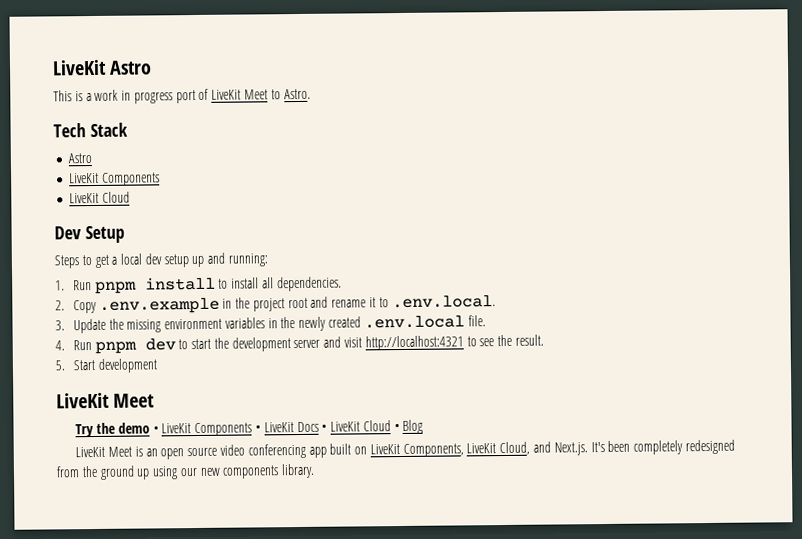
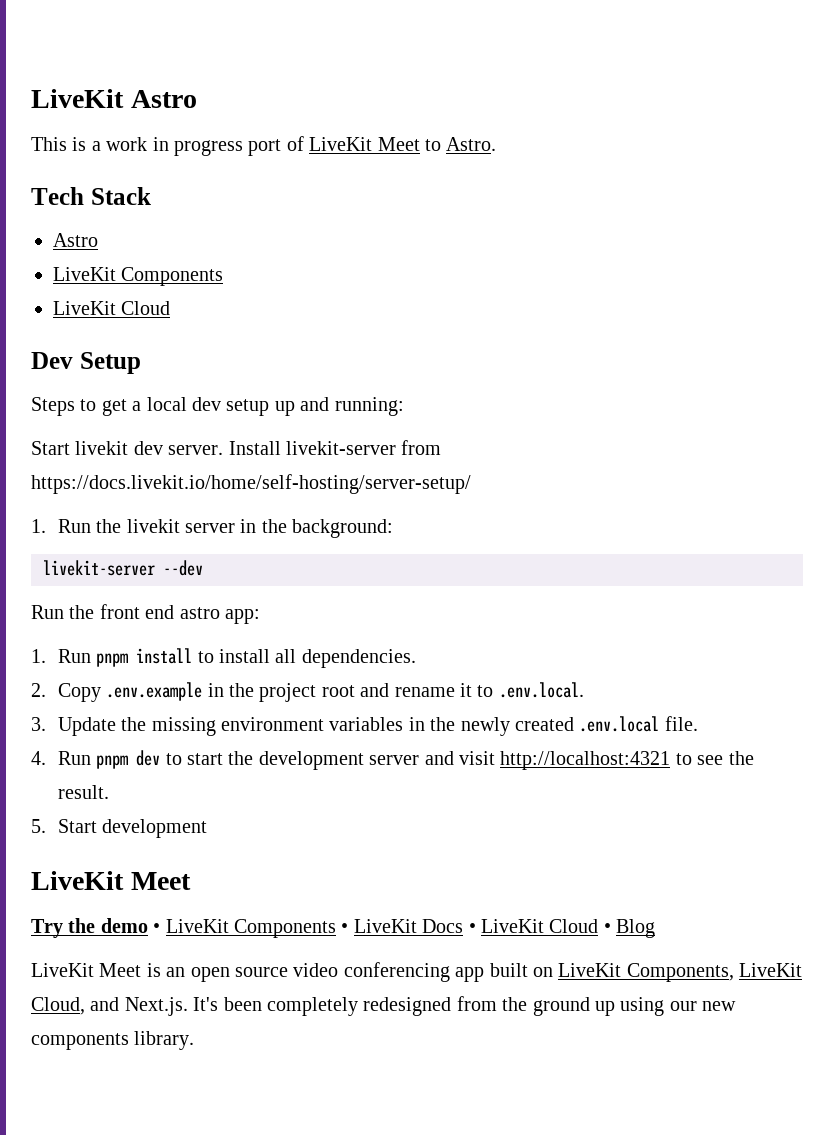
(269, 260) none -> [31,440,442,455] [31,474,471,494] [31,519,394,538] [43,560,203,576] [31,604,260,624] // Start livekit dev server. Install livekit-server from https://docs.livekit.io/home/self-hosting/server-setup/ // 1. Run the livekit server in the background: // livekit-server --dev // Run the front end astro app:

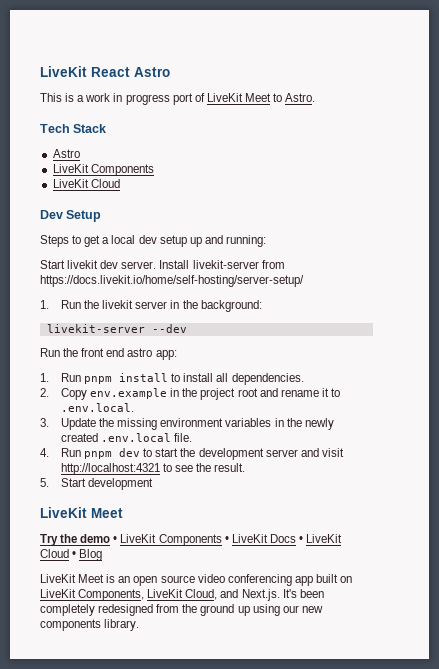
[31,89,124,108] LiveKit -> [40,66,130,77] LiveKit React
[106,682,203,701] .env.example -> [90,388,168,399] env.example

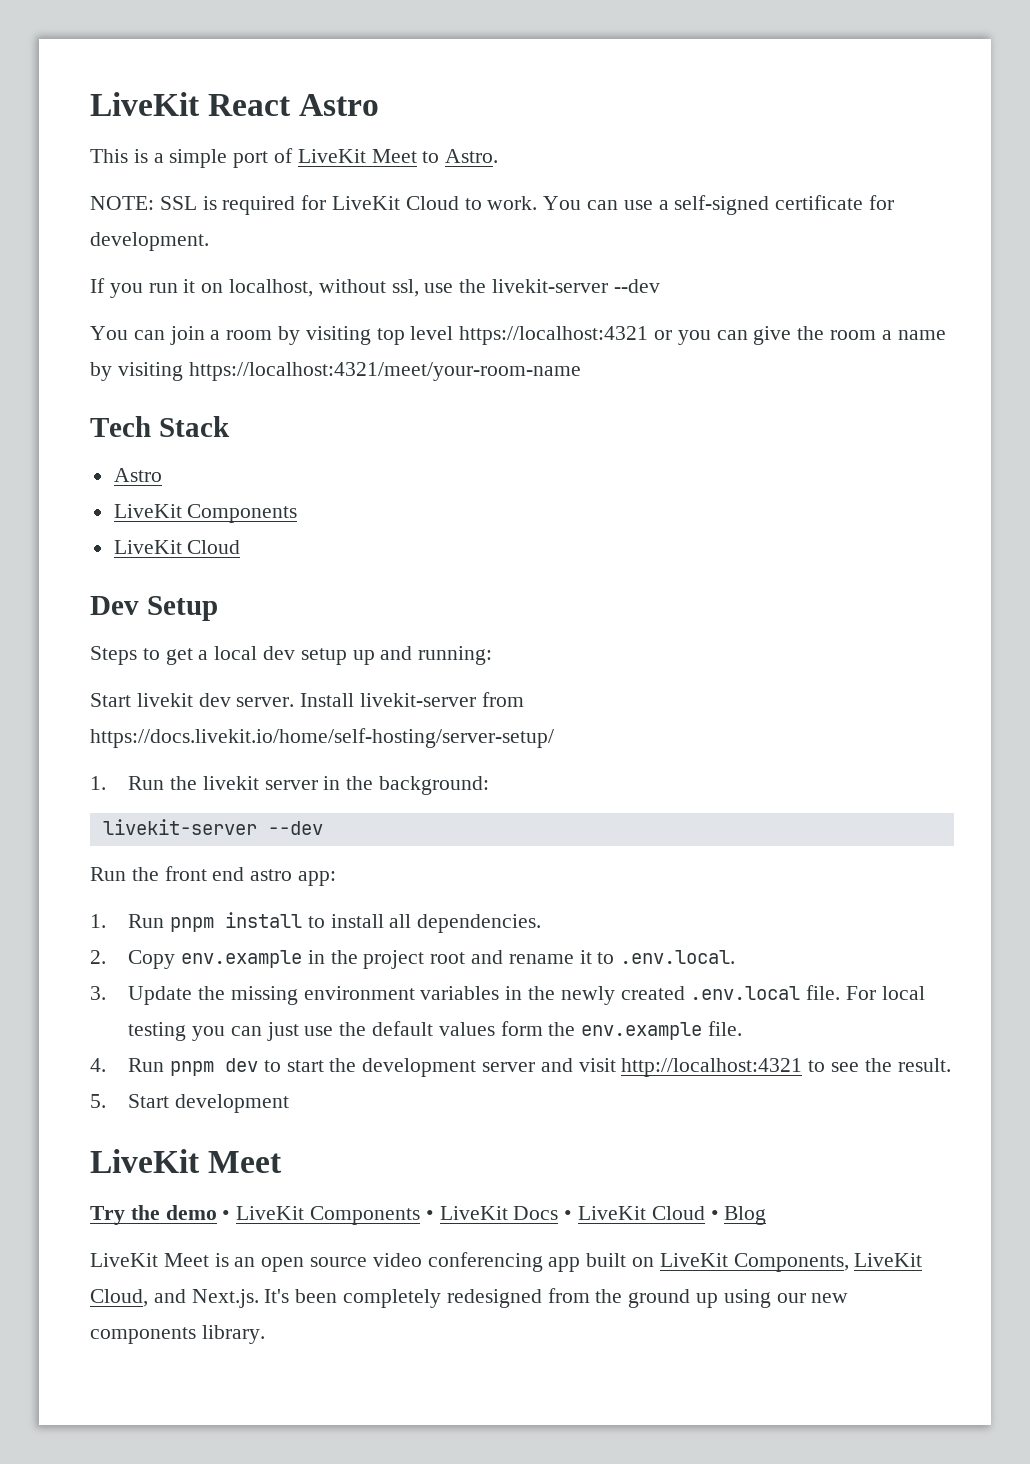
[85,93,170,105] work in progress -> [169,149,228,168] simple
(316, 97) none -> [90,195,895,215] [90,232,209,251] [90,278,660,298] [90,326,946,345] [90,362,581,381] // NOTE: SSL is required for LiveKit Cloud to work. You can use a self-signed certificate for development. // If you run it on localhost, without ssl, use the livekit-server --dev // You can join a room by visiting top level https://localhost:4321 or you can give the room a name by visiting https://localhost:4321/meet/your-room-name
(193, 437) none -> [845,986,925,1000] [128,1021,742,1041] For local testing you can just use the default values form the env.example file.

